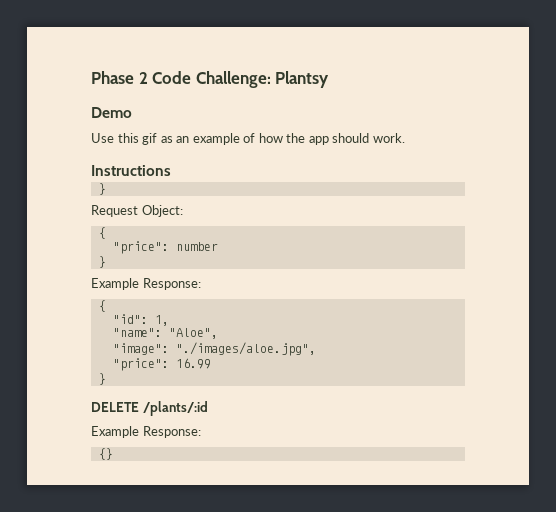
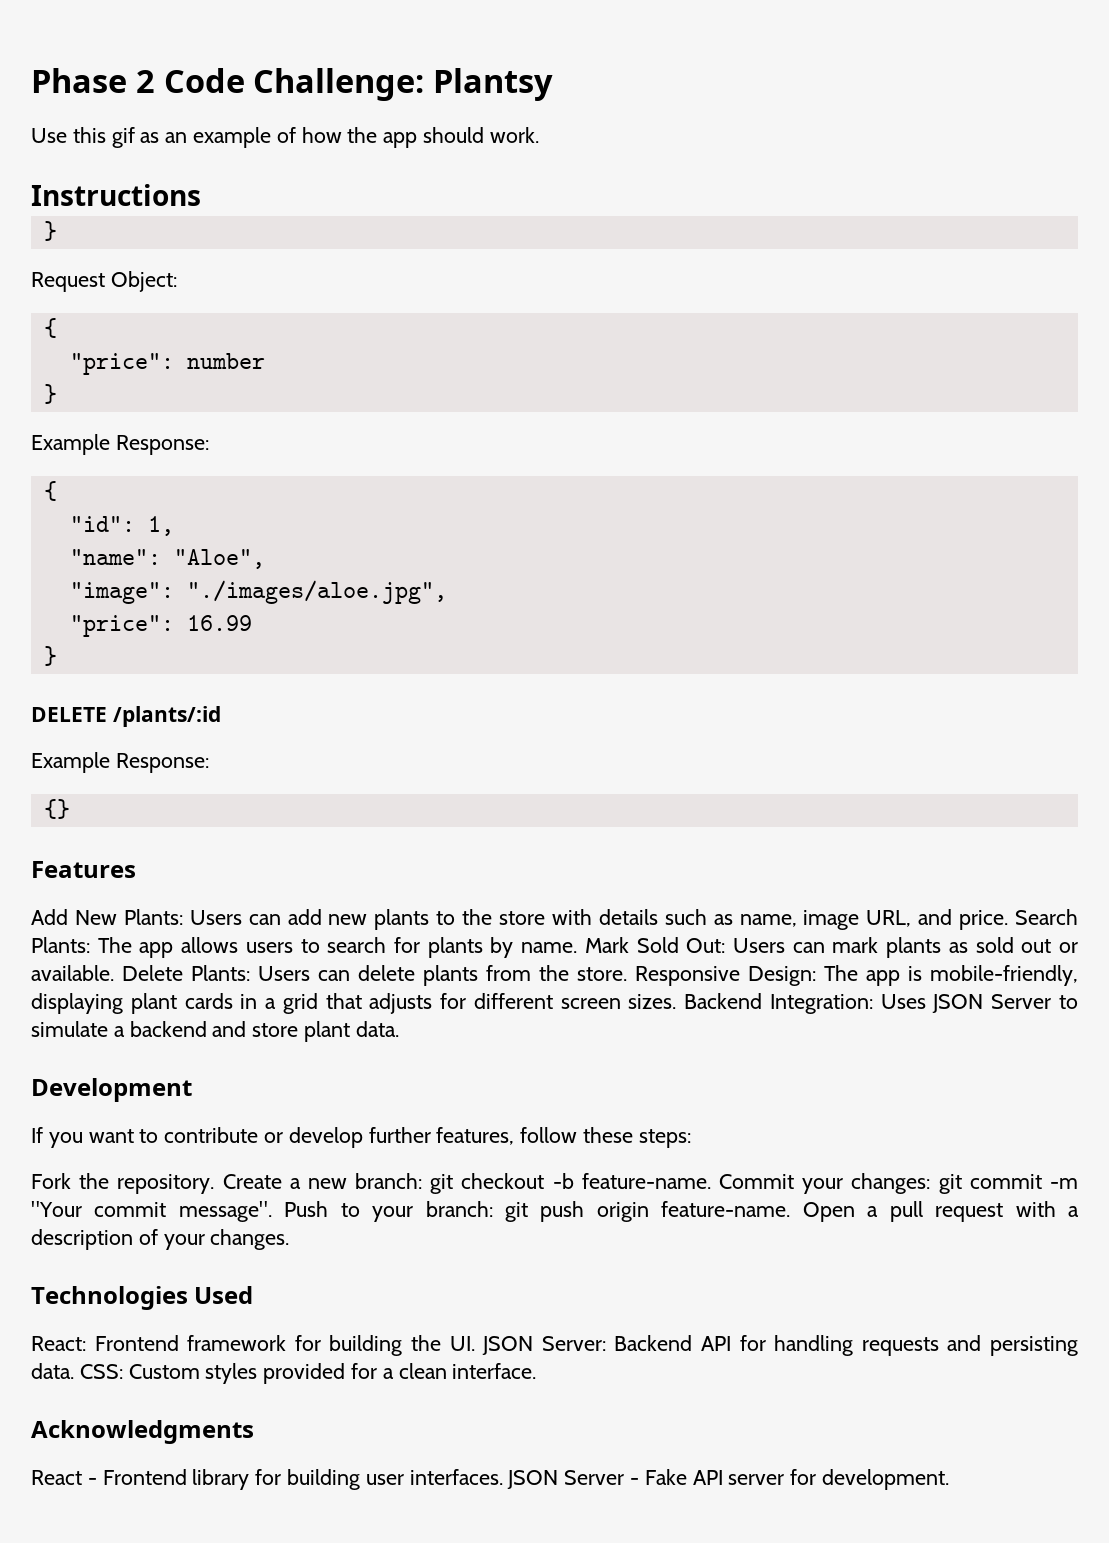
[91,107,132,118] // Demo -> (554, 84) none
(113, 454) none -> [31,861,136,878] [31,909,1078,930] [31,937,1078,958] [31,965,1079,986] [31,993,1078,1014] [31,1021,399,1042] [31,1078,192,1102] [31,1127,691,1148] [31,1173,1078,1194] [31,1201,1079,1222] [31,1229,290,1250] [31,1286,254,1310] [31,1335,1079,1356] [31,1363,537,1384] [31,1420,254,1444] [31,1469,950,1490] // Features // Add New Plants: Users can add new plants to the store with details such as name, image URL, and price. Search Plants: The app allows users to search for plants by name. Mark Sold Out: Users can mark plants as sold out or available. Delete Plants: Users can delete plants from the store. Responsive Design: The app is mobile-friendly, displaying plant cards in a grid that adjusts for different screen sizes. Backend Integration: Uses JSON Server to simulate a backend and store plant data. // Development // If you want to contribute or develop further features, follow these steps: // Fork the repository. Create a new branch: git checkout -b feature-name. Commit your changes: git commit -m "Your commit message". Push to your branch: git push origin feature-name. Open a pull request with a description of your changes. // Technologies Used // React: Frontend framework for building the UI. JSON Server: Backend API for handling requests and persisting data. CSS: Custom styles provided for a clean interface. // Acknowledgments // React - Frontend library for building user interfaces. JSON Server - Fake API server for development.

